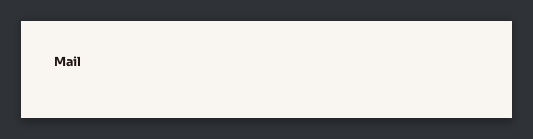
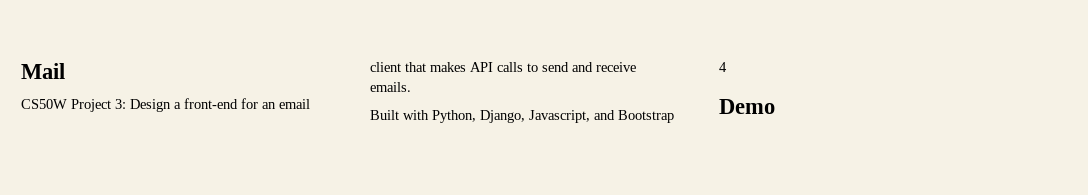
(81, 61) none -> [21,98,310,112] [370,62,636,72] [370,82,411,92] [370,110,674,123] [719,62,727,72] [719,99,775,114] // CS50W Project 3: Design a front-end for an email client that makes API calls to send and receive emails. // Built with Python, Django, Javascript, and Bootstrap 4 // Demo

